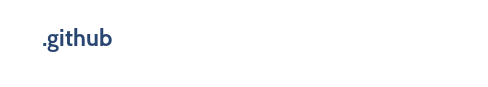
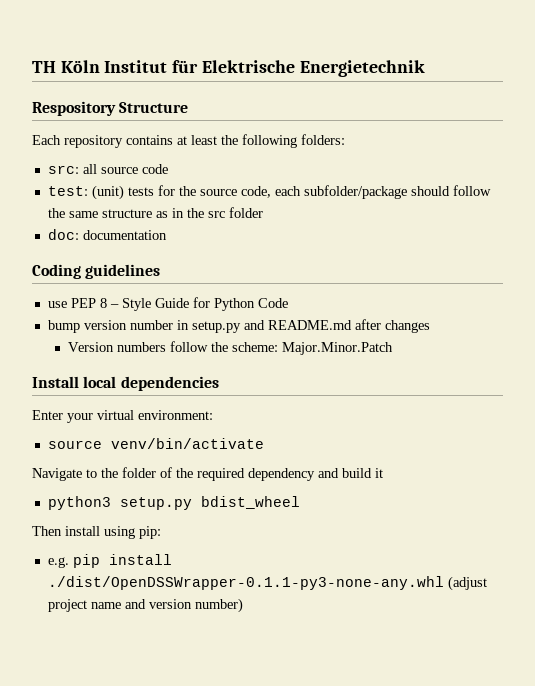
[42,28,112,52] .github -> [32,60,425,77] [32,101,189,116] [32,134,345,148] [47,164,168,174] [47,185,491,200] [47,207,263,218] [47,229,167,240] [32,264,161,279] [47,297,288,311] [47,319,430,333] [68,341,394,355] [32,376,219,391] [32,410,213,423] [47,438,264,449] [32,467,383,481] [47,496,300,510] [32,526,161,539] [47,554,172,568] [47,576,487,591] [47,598,243,613] TH Köln Institut für Elektrische Energietechnik // Respository Structure // Each repository contains at least the following folders: // src: all source code // test: (unit) tests for the source code, each subfolder/package should follow the same structure as in the src folder // doc: documentation // Coding guidelines // use PEP 8 – Style Guide for Python Code // bump version number in setup.py and README.md after changes // Version numbers follow the scheme: Major.Minor.Patch // Install local dependencies // Enter your virtual environment: // source venv/bin/activate // Navigate to the folder of the required dependency and build it // python3 setup.py bdist_wheel // Then install using pip: // e.g. pip install ./dist/OpenDSSWrapper-0.1.1-py3-none-any.whl (adjust project name and version number)

